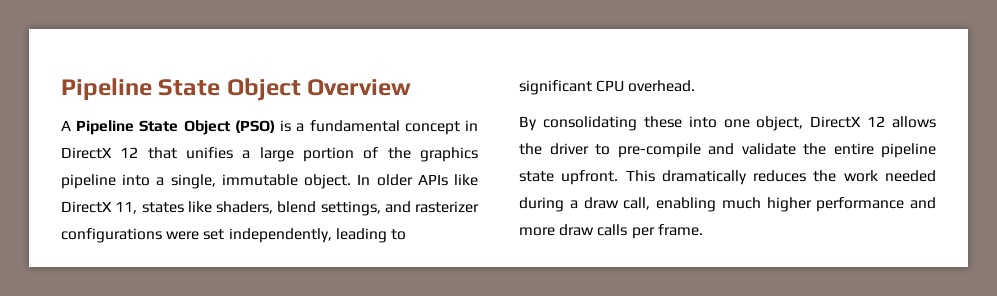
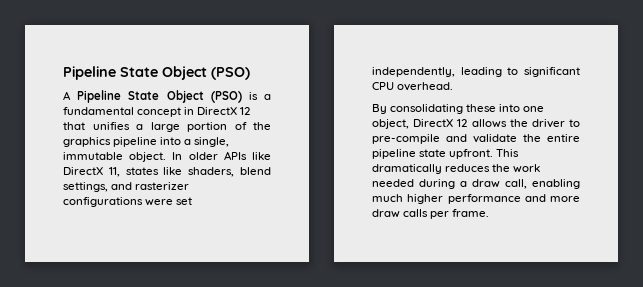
[61,78,412,101] Pipeline State Object Overview -> [63,66,250,80] Pipeline State Object (PSO)

